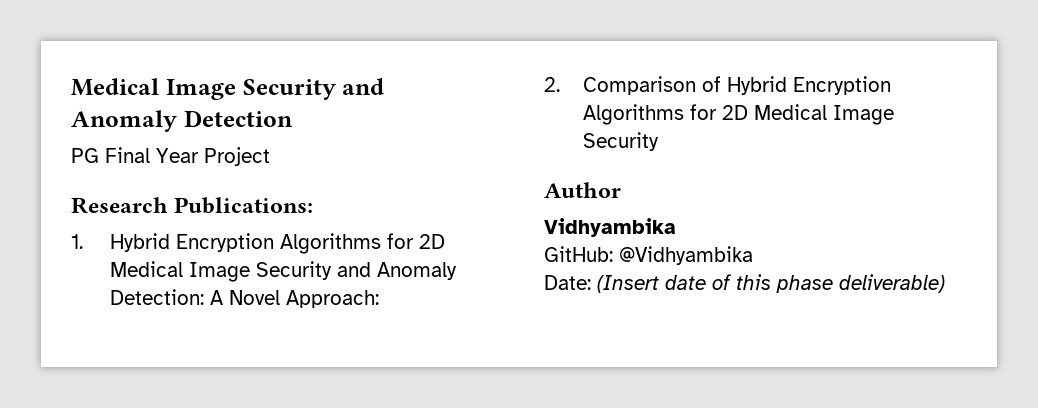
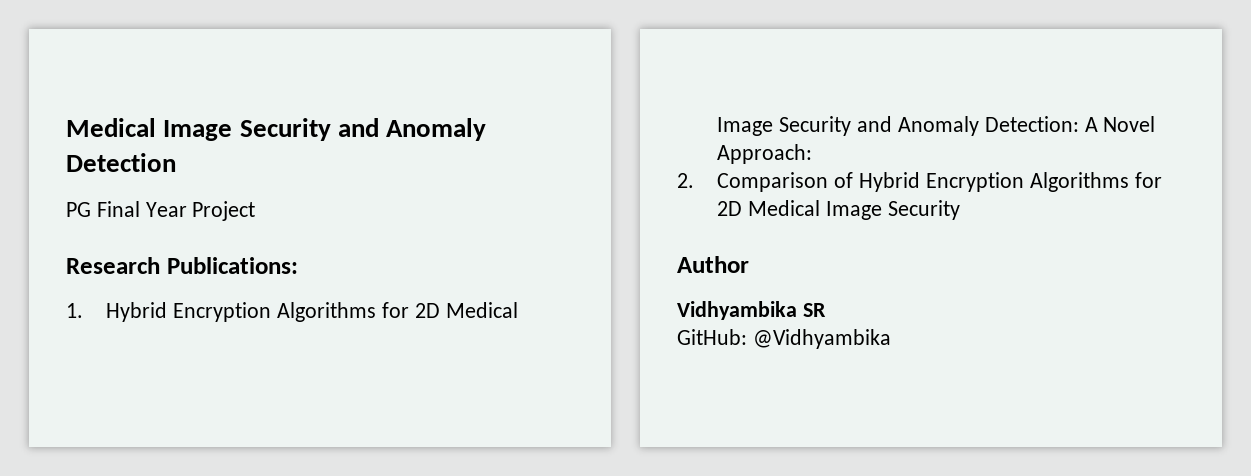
(676, 227) none -> [802,303,826,317] SR
[544,274,945,293] // Date: (Insert date of this phase deliverable) -> (891, 339) none

